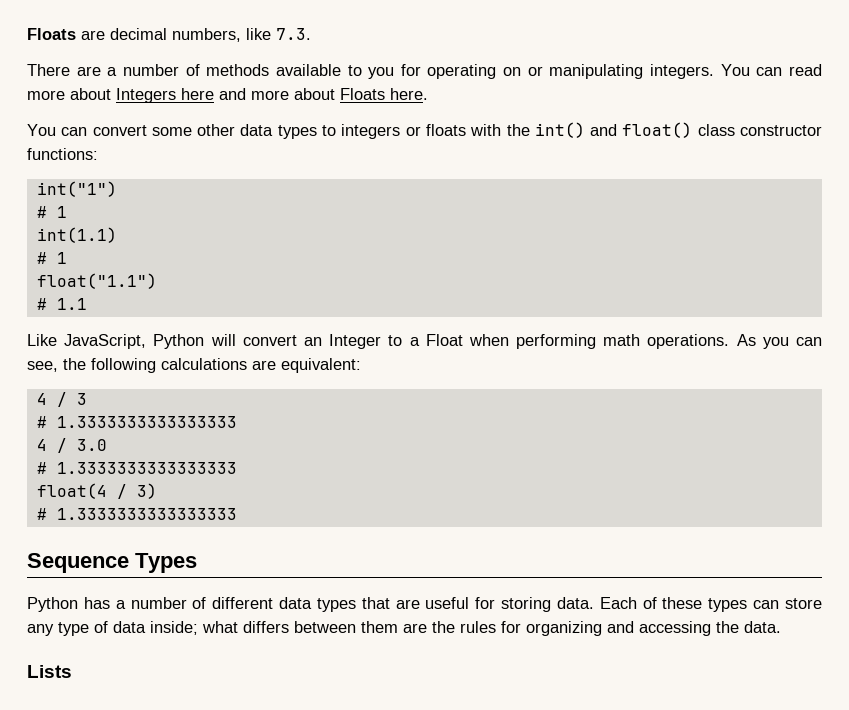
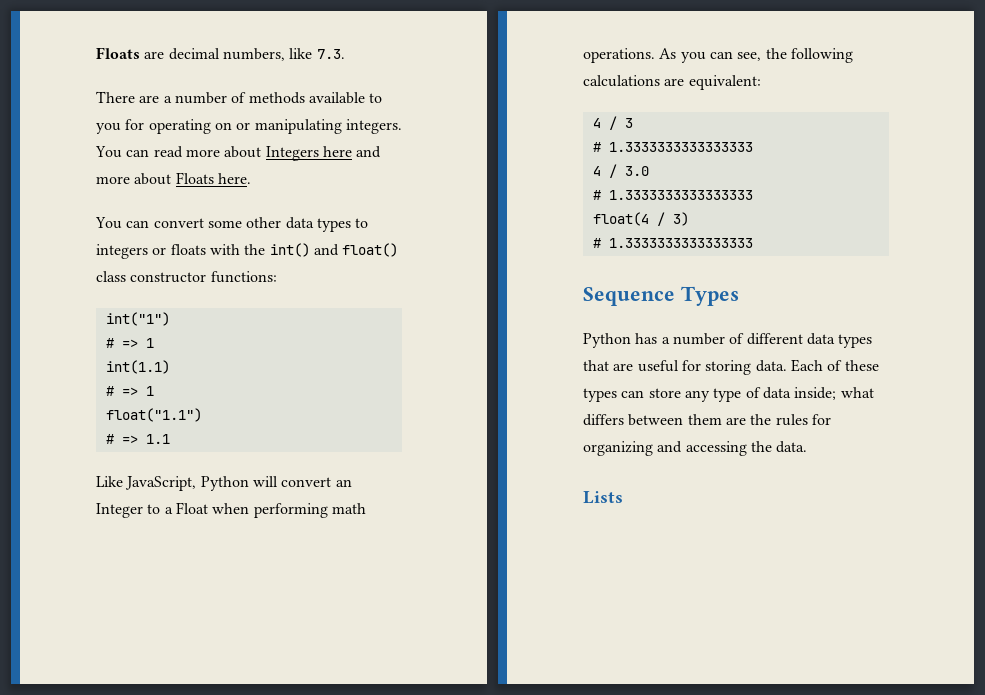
(47, 212) none -> [121,339,138,348] =>
(47, 258) none -> [121,387,138,396] =>
(47, 304) none -> [121,435,138,444] =>

